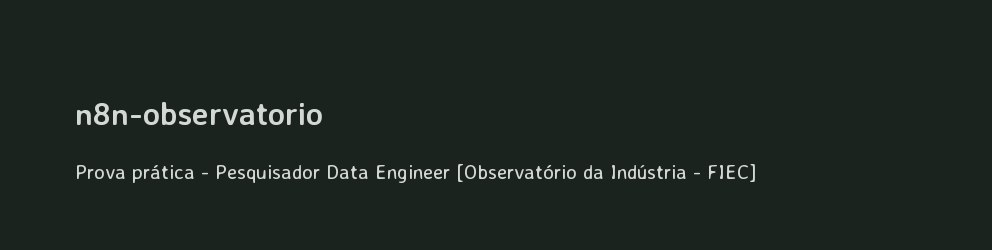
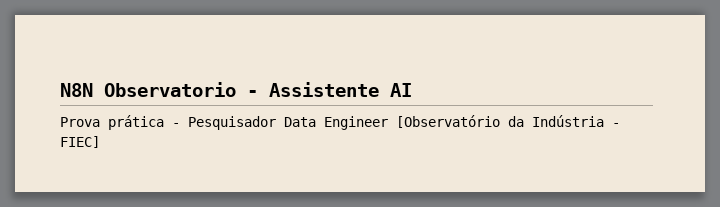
[75,102,323,125] n8n-observatorio -> [60,82,412,97] N8N Observatorio - Assistente AI

